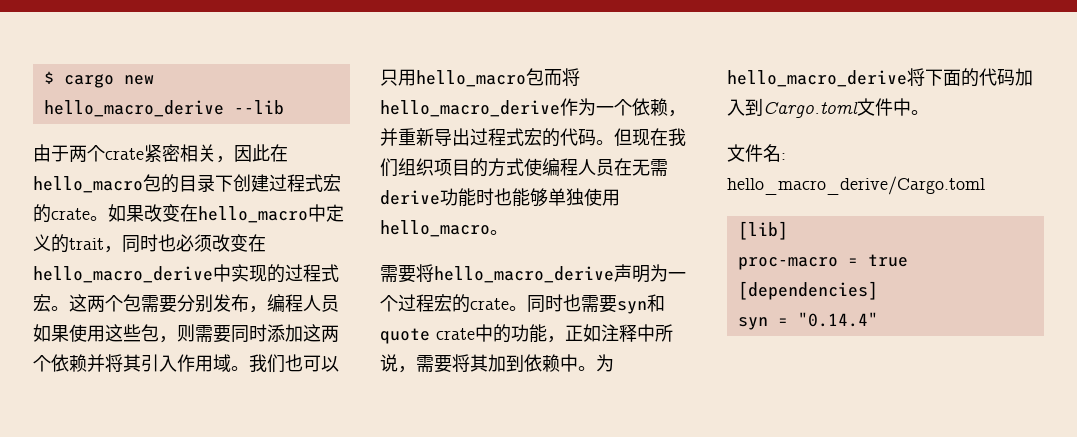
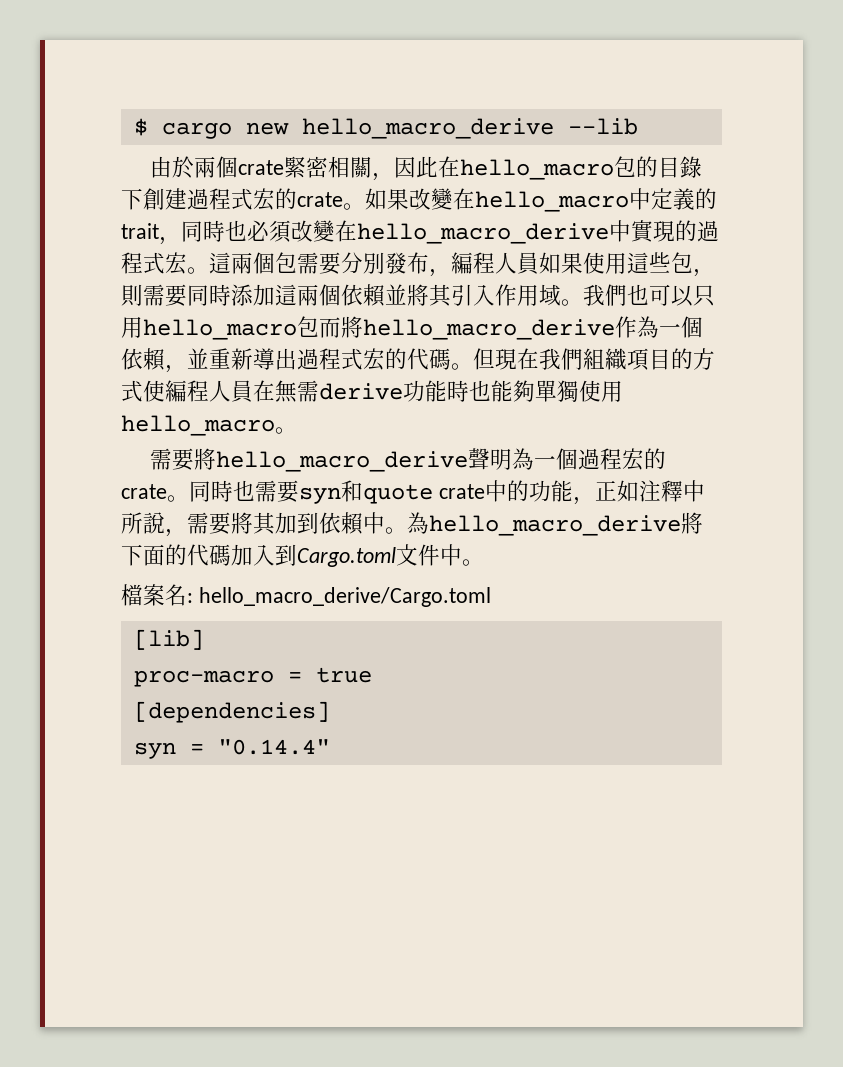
[51,144,216,162] 于两个crate紧密相关 -> [171,156,372,179] 於兩個crate緊密相關
[197,174,287,192] 录下创建过 -> [679,156,702,178] [121,188,209,210] 錄下創建過
[162,204,180,222] 变 -> [431,188,453,210] 變
[33,234,51,251] 义 -> [673,188,695,210] 義
[140,234,266,252] [33,264,303,283] 时也必须改变在hello_macro_derive中实现的过 -> [203,220,719,244] 時也必須改變在hello_macro_derive中實現的過
[69,294,123,312] 这两个 -> [209,252,275,274] 這兩個
[195,294,339,313] [33,324,339,343] [33,354,123,372] 别发布，编程人员如果使用这些包，则需要同时添加这两个依赖并将 -> [363,252,715,277] [121,284,429,307] 別發布，編程人員如果使用這些包，則需要同時添加這兩個依賴並將
[267,354,285,373] 们 -> [605,284,627,306] 們
[562,68,580,86] [380,98,686,117] [380,128,686,147] [380,158,668,177] [380,188,584,207] 将hello_macro_derive作为一个依赖，并重新导出过程式宏的代码。但现在我们组织项目的方式使编程人员在无需derive功能时也能够单独 -> [341,316,703,340] [121,348,715,373] [121,380,579,403] 將hello_macro_derive作為一個依賴，並重新導出過程式宏的代碼。但現在我們組織項目的方式使編程人員在無需derive功能時也能夠單獨
[416,264,686,283] [380,294,416,312] 将hello_macro_derive声明为一个过 -> [193,448,600,472] 將hello_macro_derive聲明為一個過
[545,294,563,312] 时 -> [211,480,233,502] 時
[619,324,673,342] [380,354,614,373] [727,68,925,87] 释中所说，需要将其加到依赖中。为hello_macro_derive将 -> [660,480,705,502] [121,512,703,537] 釋中所說，需要將其加到依賴中。為hello_macro_derive將
[997,69,1015,86] 码 -> [209,544,231,566] 碼
[727,144,763,162] 文件 -> [121,584,165,606] 檔案

